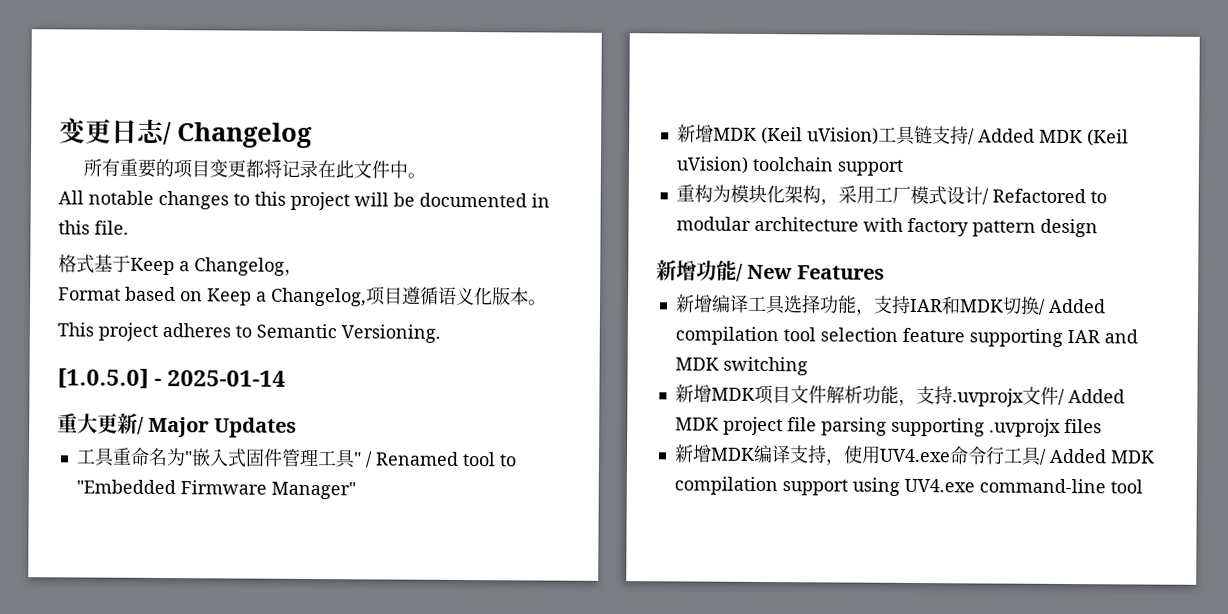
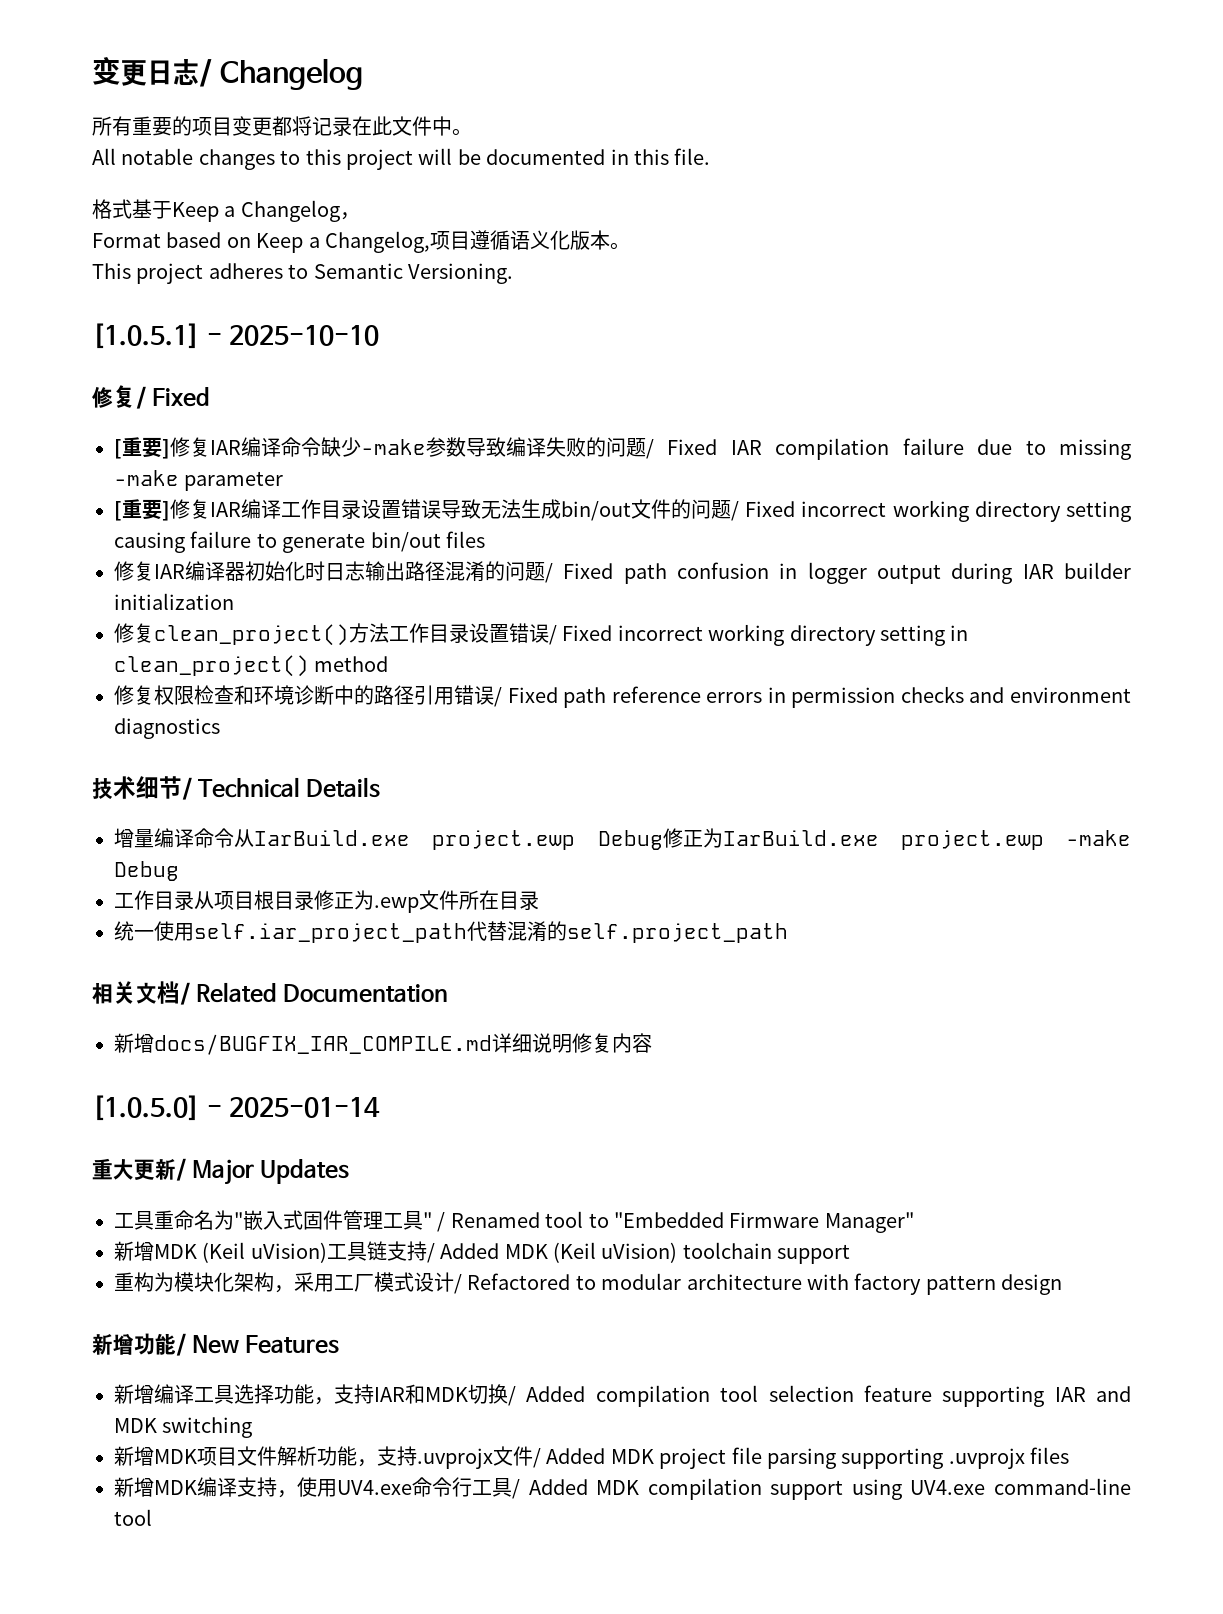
(441, 333) none -> [92,323,379,349] [92,385,211,409] [114,437,1131,460] [114,470,284,491] [114,499,1132,522] [114,531,485,553] [114,561,1132,584] [114,593,234,610] [114,623,969,646] [114,655,389,677] [114,685,1131,708] [114,718,220,739] [92,776,381,800] [114,828,1131,850] [114,861,179,881] [114,890,539,913] [114,921,788,943] [92,981,449,1005] [114,1033,652,1055] // [1.0.5.1] - 2025-10-10 // 修复/ Fixed // [重要]修复IAR编译命令缺少-make参数导致编译失败的问题/ Fixed IAR compilation failure due to missing -make parameter // [重要]修复IAR编译工作目录设置错误导致无法生成bin/out文件的问题/ Fixed incorrect working directory setting causing failure to generate bin/out files // 修复IAR编译器初始化时日志输出路径混淆的问题/ Fixed path confusion in logger output during IAR builder initialization // 修复clean_project()方法工作目录设置错误/ Fixed incorrect working directory setting in clean_project() method // 修复权限检查和环境诊断中的路径引用错误/ Fixed path reference errors in permission checks and environment diagnostics // 技术细节/ Technical Details // 增量编译命令从IarBuild.exe project.ewp Debug修正为IarBuild.exe project.ewp -make Debug // 工作目录从项目根目录修正为.ewp文件所在目录 // 统一使用self.iar_project_path代替混淆的self.project_path // 相关文档/ Related Documentation // 新增docs/BUGFIX_IAR_COMPILE.md详细说明修复内容

